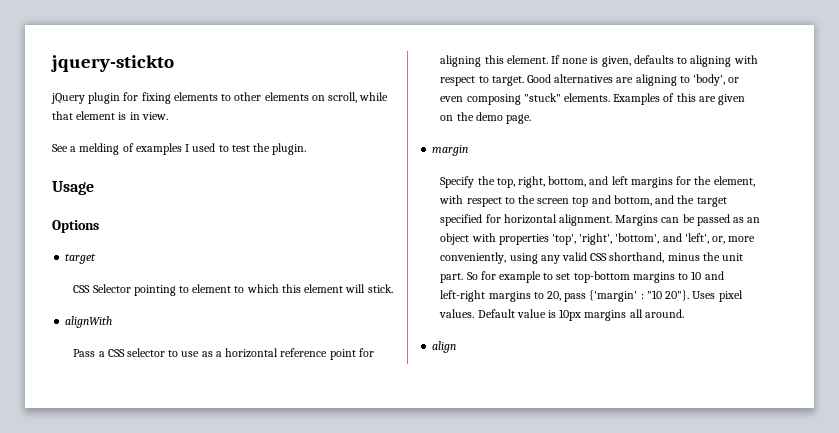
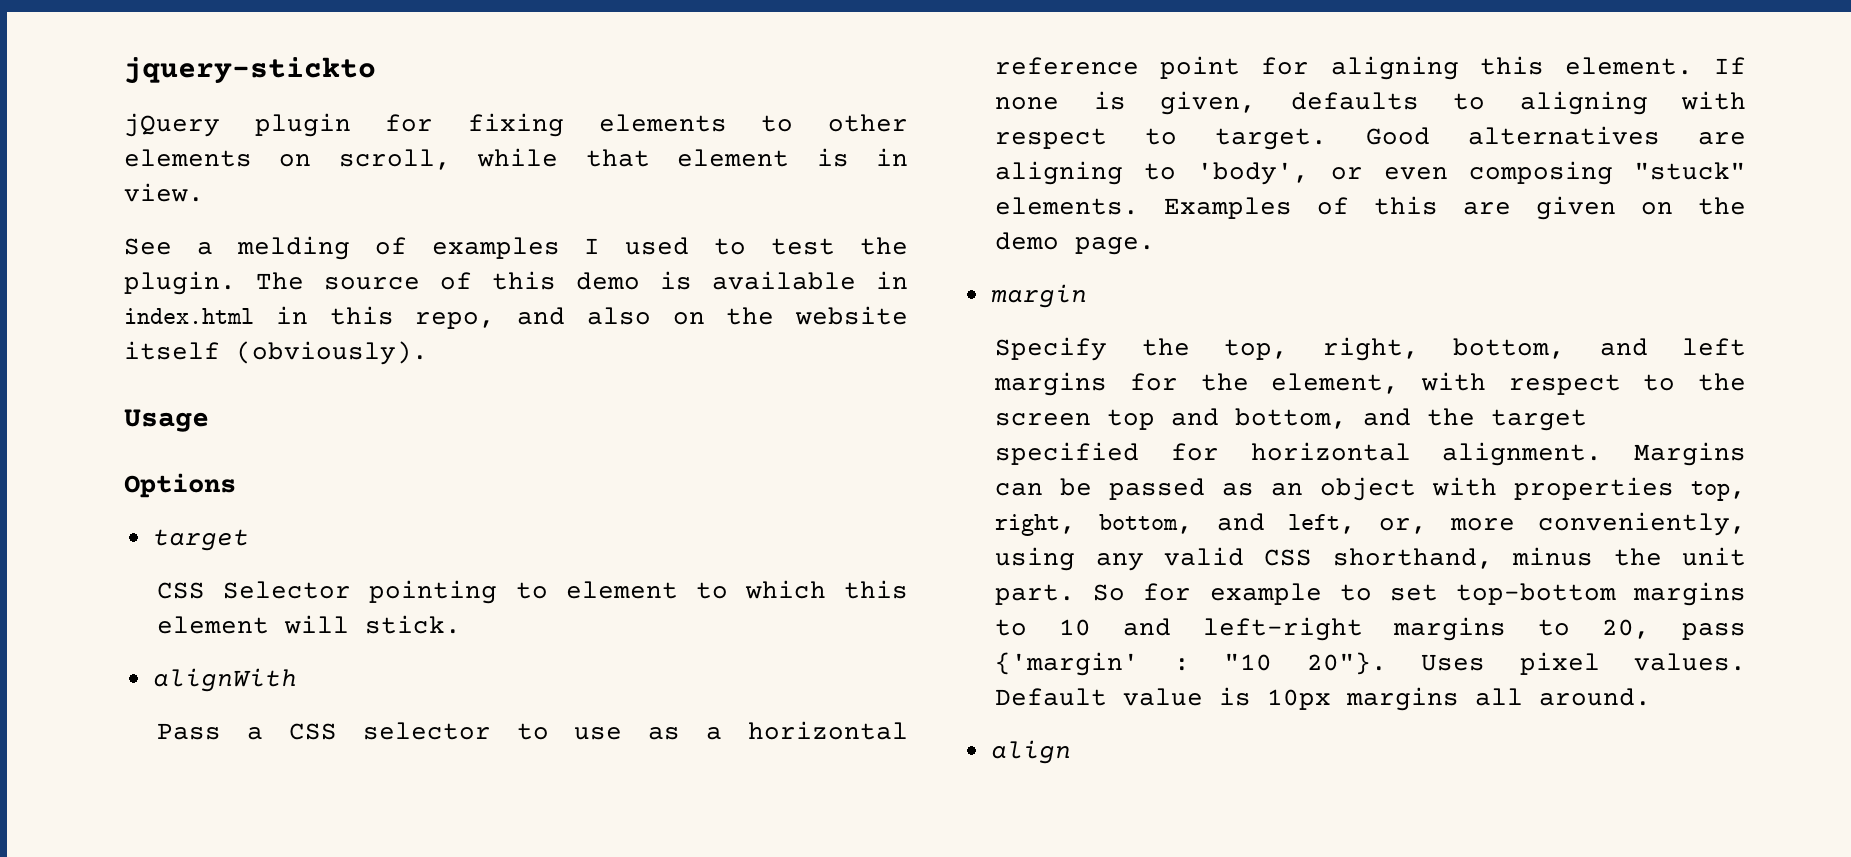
(307, 149) none -> [256,271,908,290] [124,306,908,329] [124,341,428,365] The source of this demo is available in index.html in this repo, and also on the website itself (obviously).
[551,233,709,245] 'top', 'right', 'bottom', and 'left', -> [1691,481,1746,501] [995,513,1357,536] top, right, bottom, and left,

